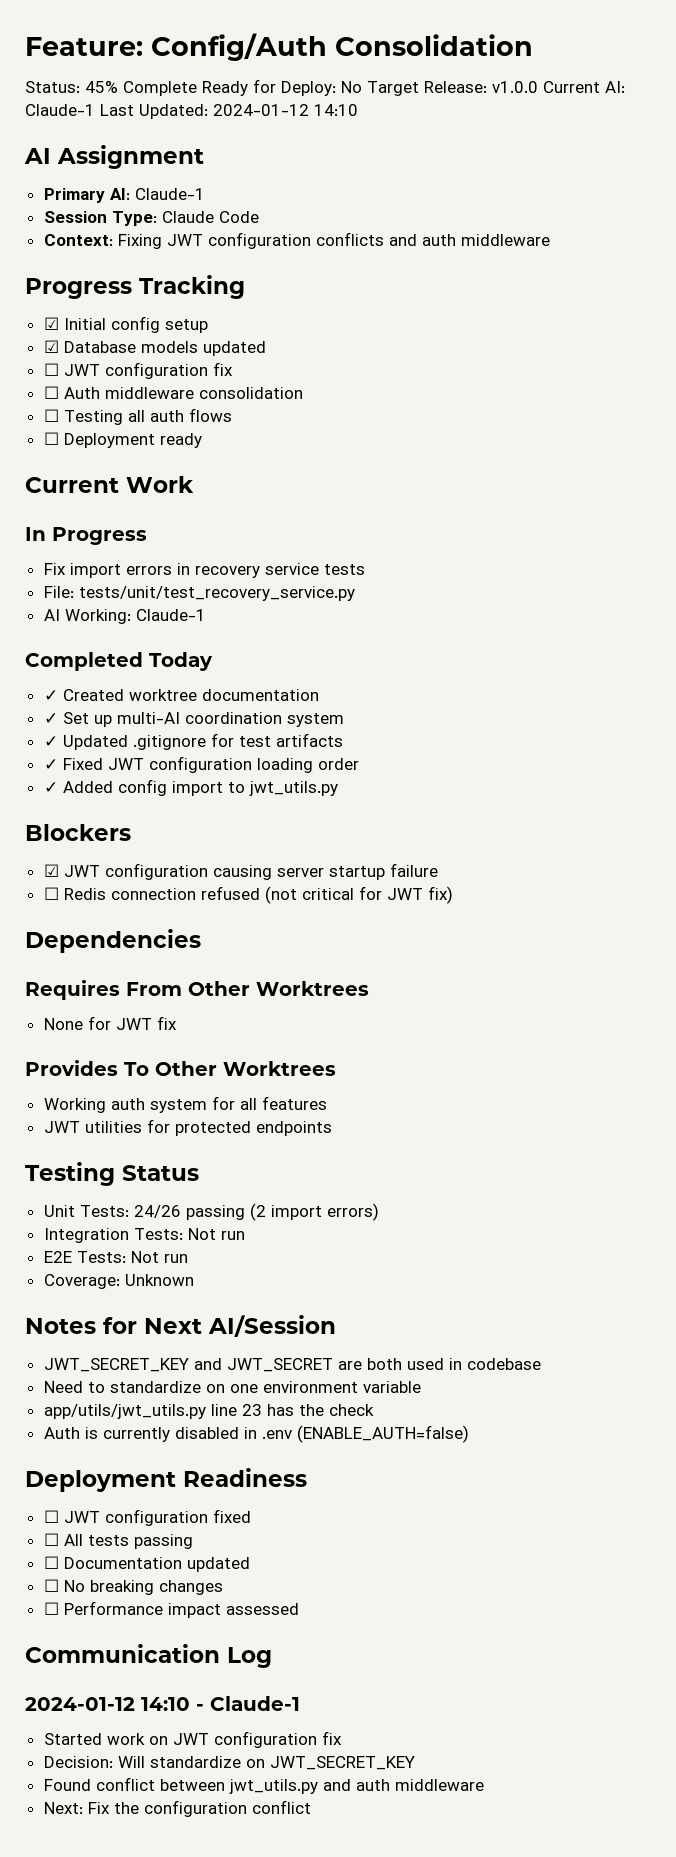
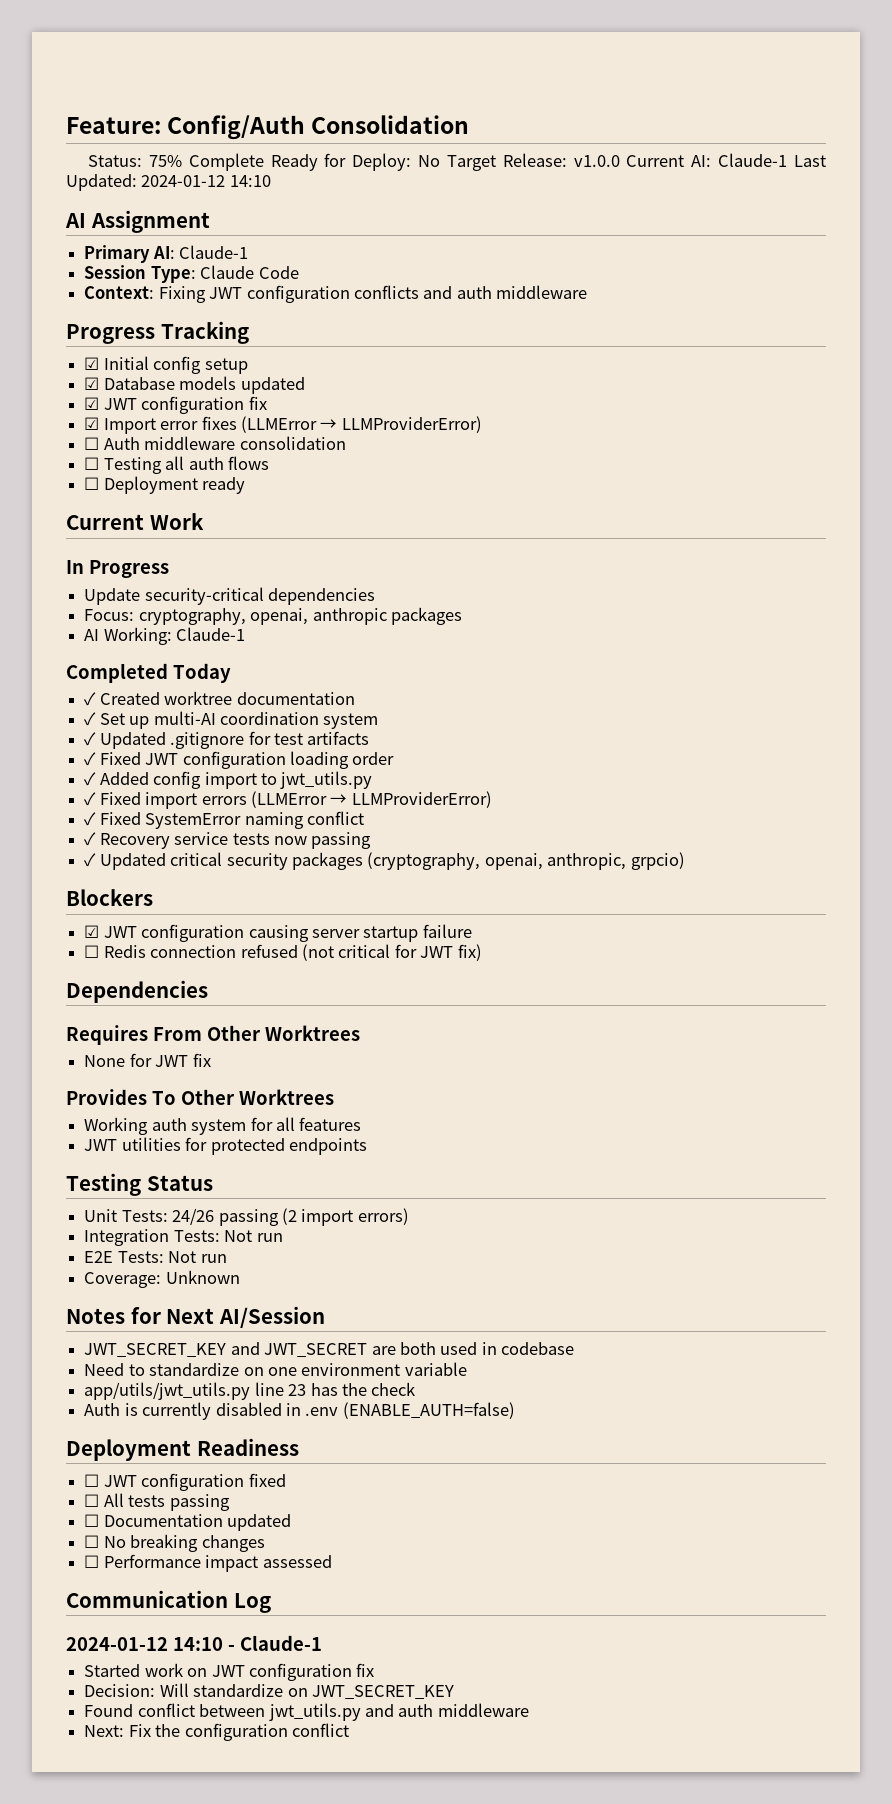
[85,81,118,93] 45% -> [148,155,182,167] 75%
[43,362,233,379] ☐ JWT configuration fix -> [84,396,267,414] [84,416,482,434] ☑ JWT configuration fix // ☑ Import error fixes (LLMError → LLMProviderError)
[43,563,365,578] [43,586,355,601] Fix import errors in recovery service tests // File: tests/unit/test_recovery_service.py -> [84,587,376,605] [84,607,462,625] Update security-critical dependencies // Focus: cryptography, openai, anthropic packages
(338, 788) none -> [84,791,492,809] [84,811,364,829] [84,832,372,849] [84,852,685,870] // ✓ Fixed import errors (LLMError → LLMProviderError) // ✓ Fixed SystemError naming conflict // ✓ Recovery service tests now passing // ✓ Updated critical security packages (cryptography, openai, anthropic, grpcio)

